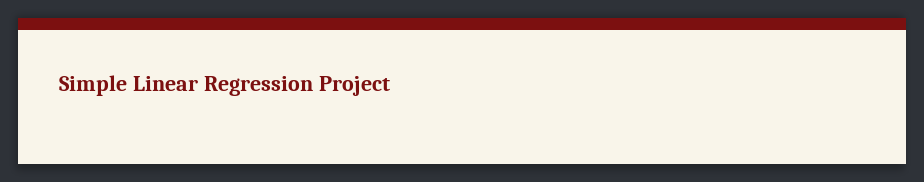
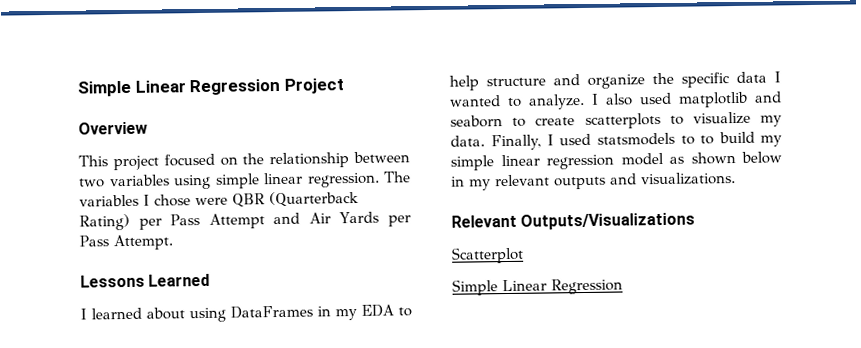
(390, 86) none -> [78,121,148,135] [78,151,411,171] [79,171,411,190] [79,190,359,208] [79,211,412,231] [79,234,173,251] [80,273,211,288] [80,304,412,323] [449,71,781,91] [449,91,782,110] [450,111,782,129] [450,131,782,151] [450,151,782,171] [451,172,736,191] [451,212,696,230] [451,246,524,264] [452,278,623,296] // Overview // This project focused on the relationship between two variables using simple linear regression. The variables I chose were QBR (Quarterback Rating) per Pass Attempt and Air Yards per Pass Attempt. // Lessons Learned // I learned about using DataFrames in my EDA to help structure and organize the specific data I wanted to analyze. I also used matplotlib and seaborn to create scatterplots to visualize my data. Finally, I used statsmodels to to build my simple linear regression model as shown below in my relevant outputs and visualizations. // Relevant Outputs/Visualizations // Scatterplot // Simple Linear Regression

